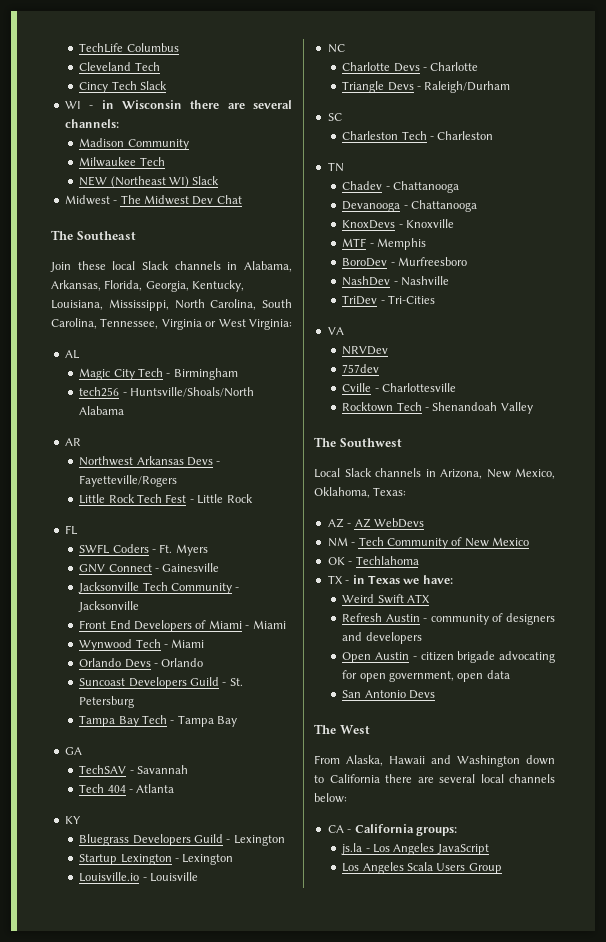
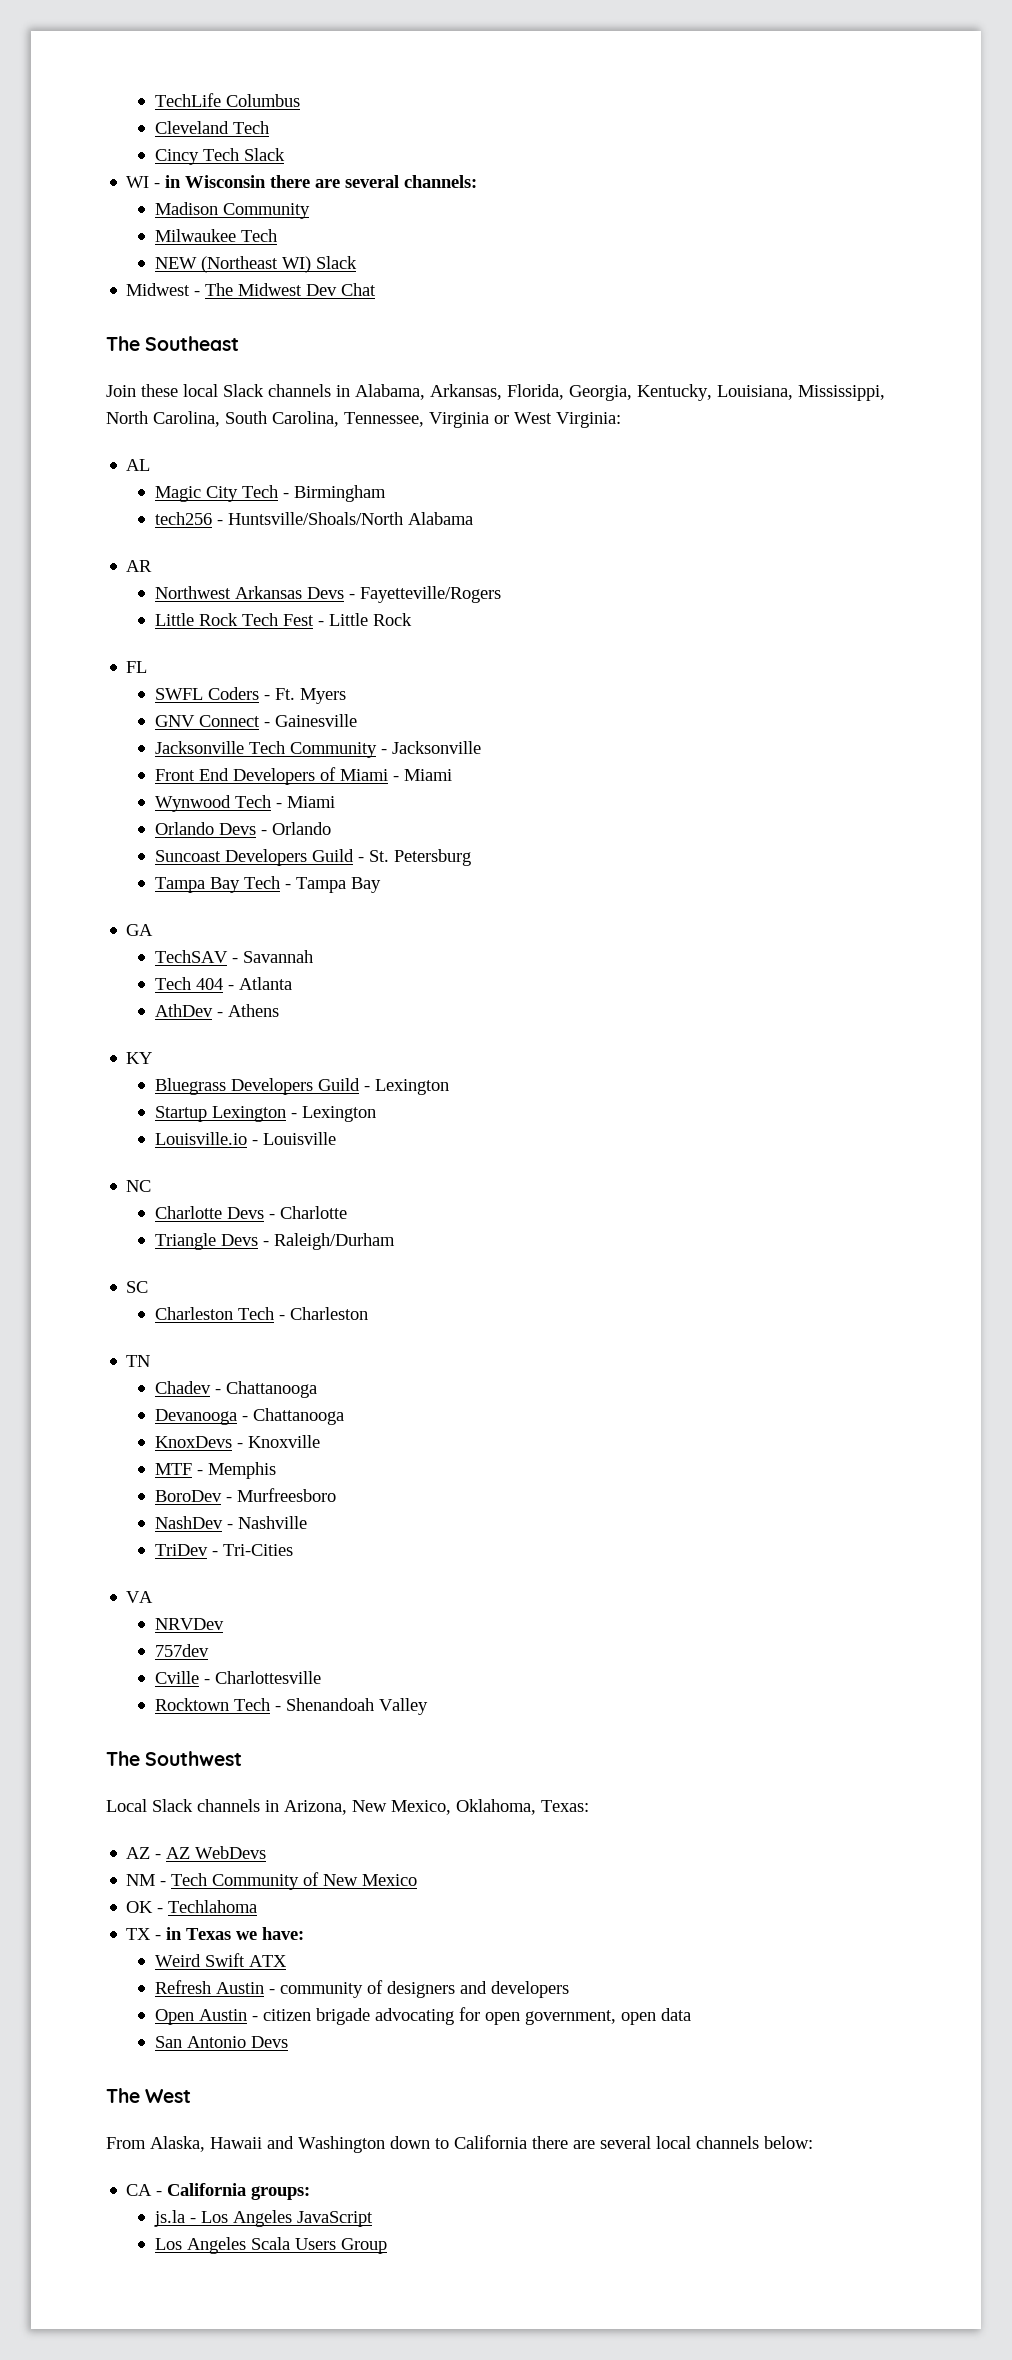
(175, 788) none -> [154,1004,279,1017] // AthDev - Athens

